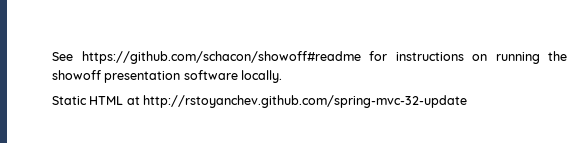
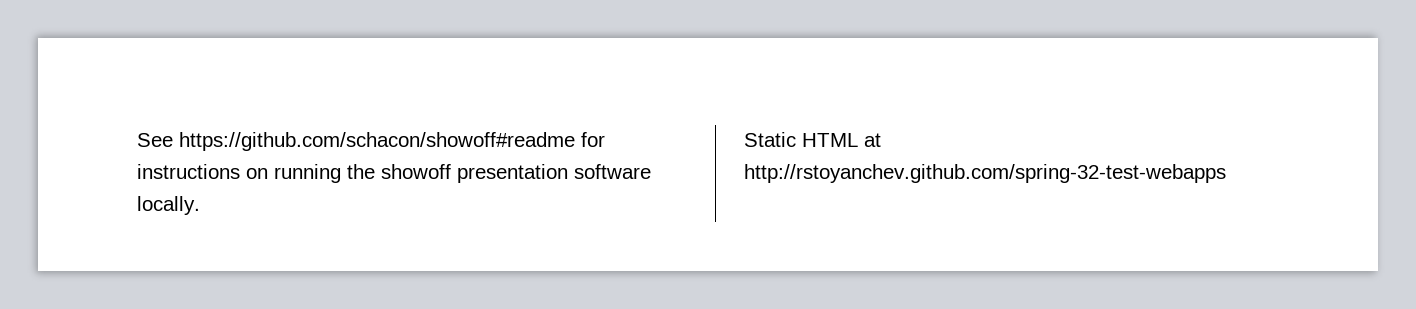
[143,95,468,108] http://rstoyanchev.github.com/spring-mvc-32-update -> [744,164,1226,183] http://rstoyanchev.github.com/spring-32-test-webapps

